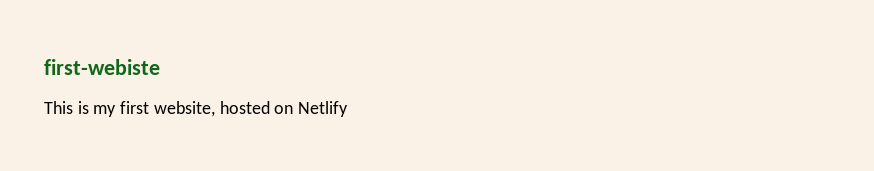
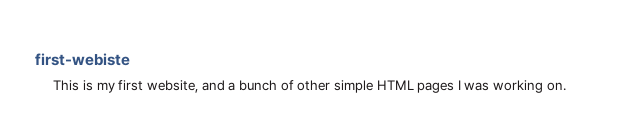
[219,101,349,117] hosted on Netlify -> [201,80,566,93] and a bunch of other simple HTML pages I was working on.

